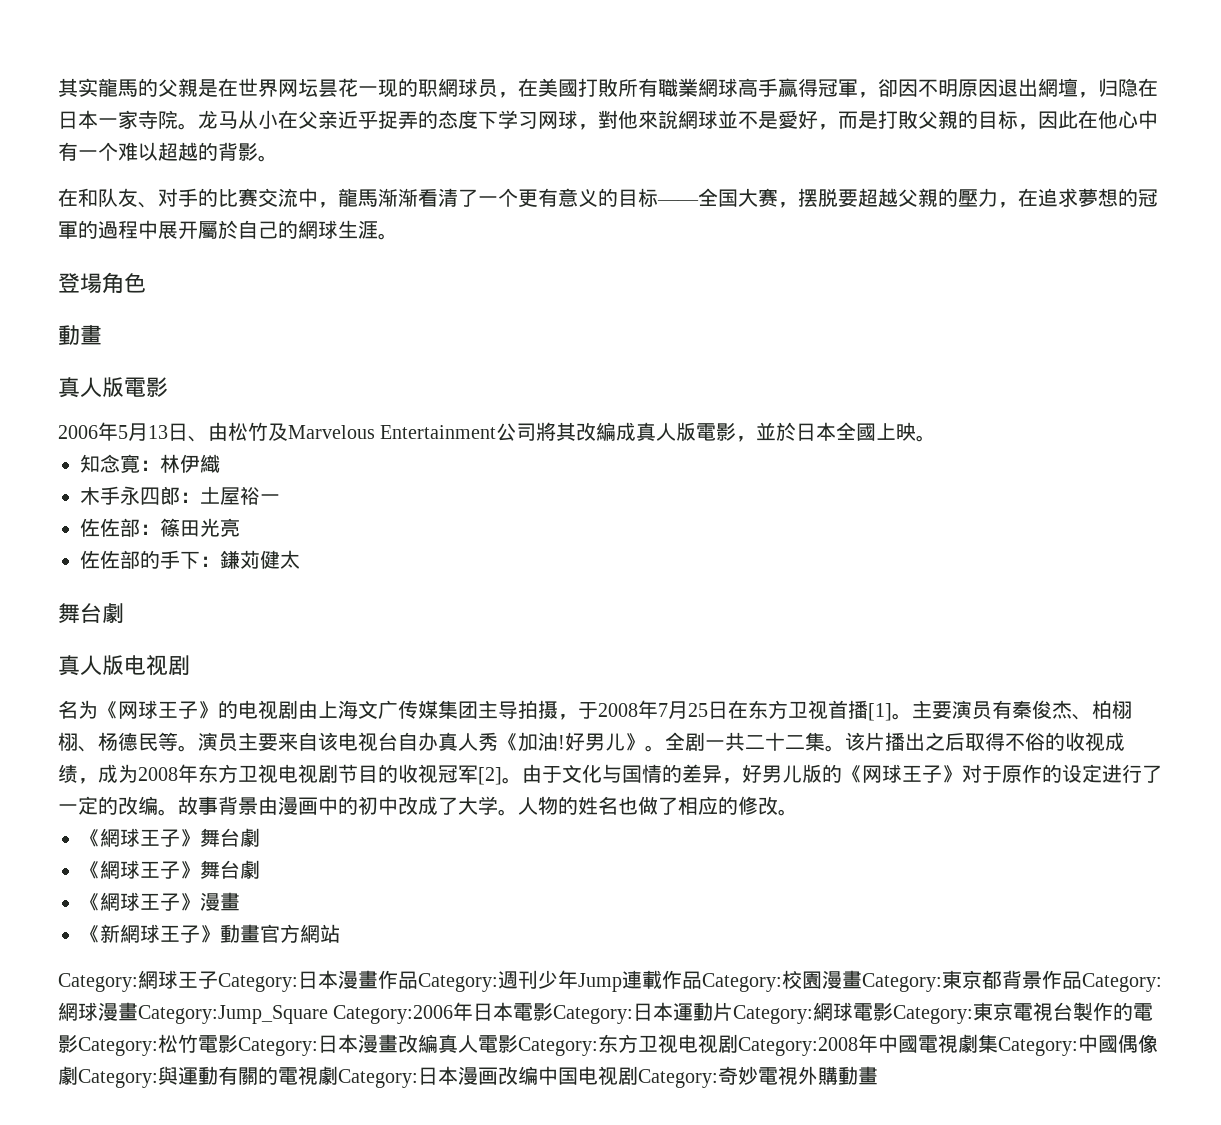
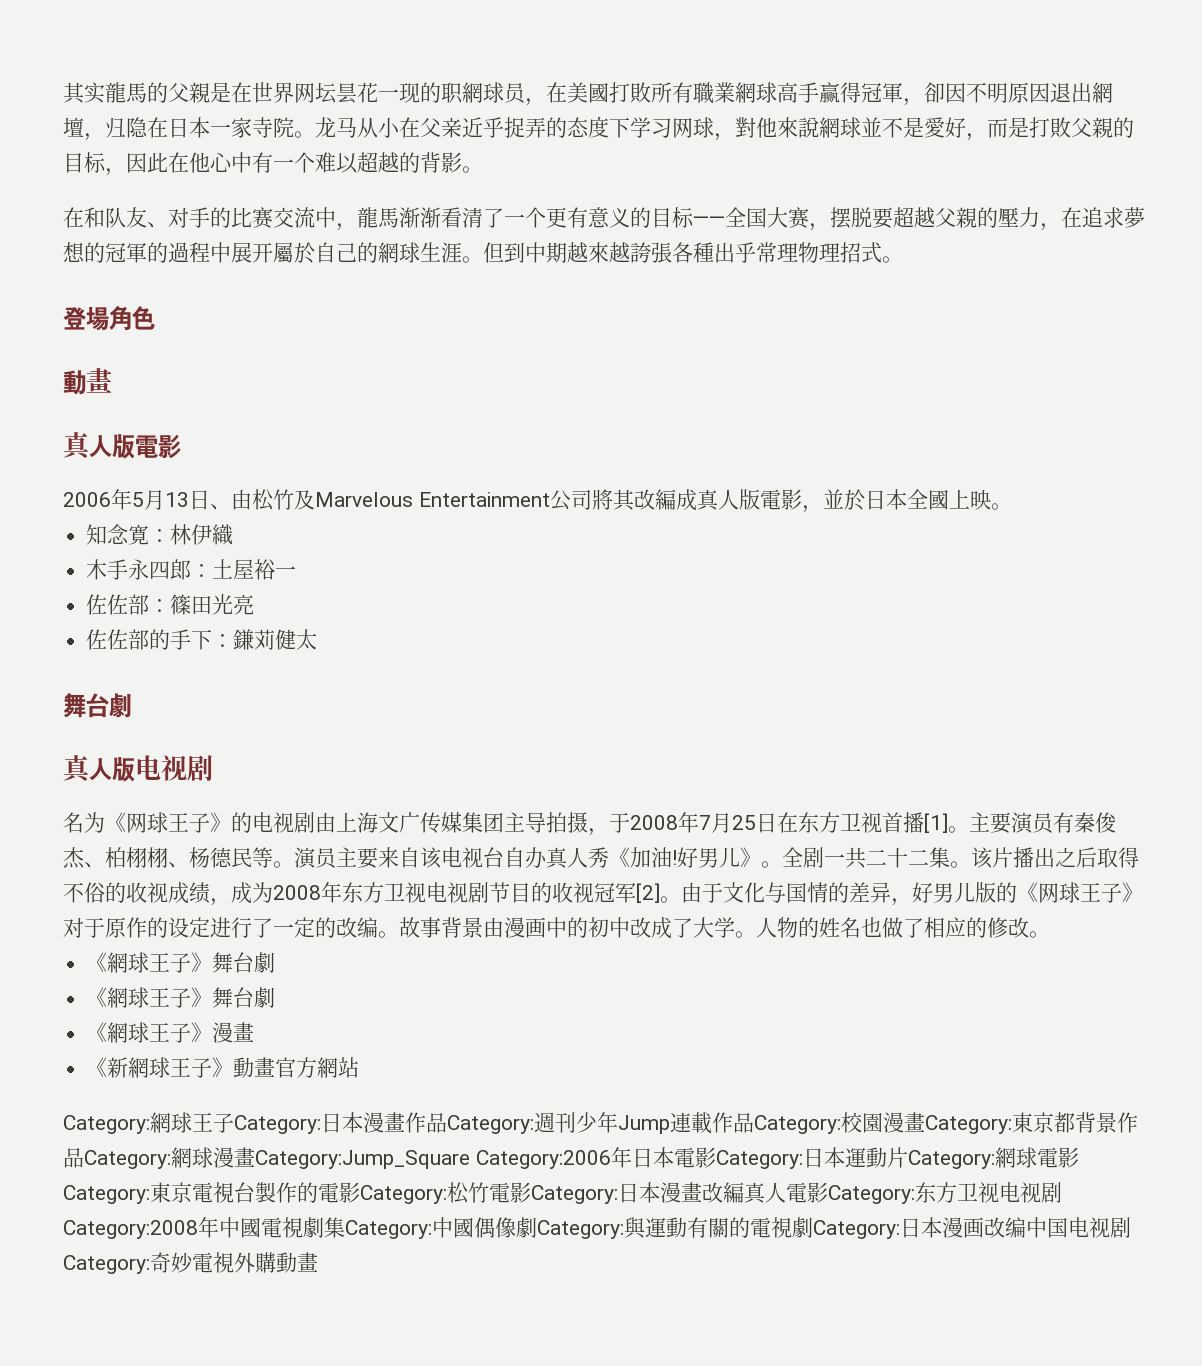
(398, 236) none -> [483,242,903,263] 但到中期越來越誇張各種出乎常理物理招式。

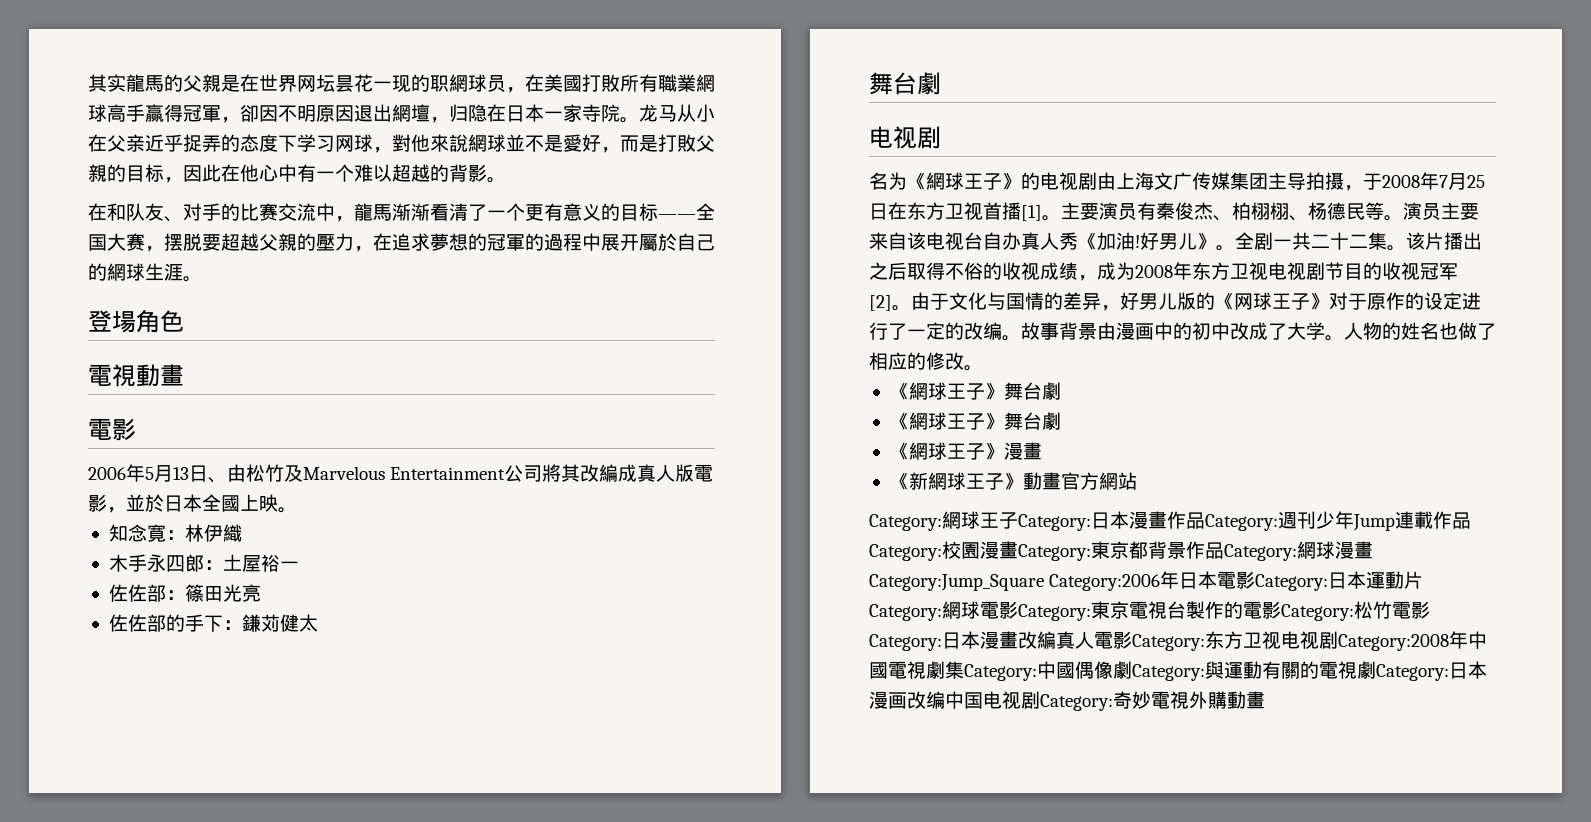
[483,242,903,263] 但到中期越來越誇張各種出乎常理物理招式。 -> (202, 279) none
(155, 318) none -> [88,364,136,387] 電視
[63,432,135,460] 真人版 -> (184, 375) none
[63,755,135,783] 真人版 -> (941, 83) none
[126,813,147,833] 网 -> [926,172,945,190] 網

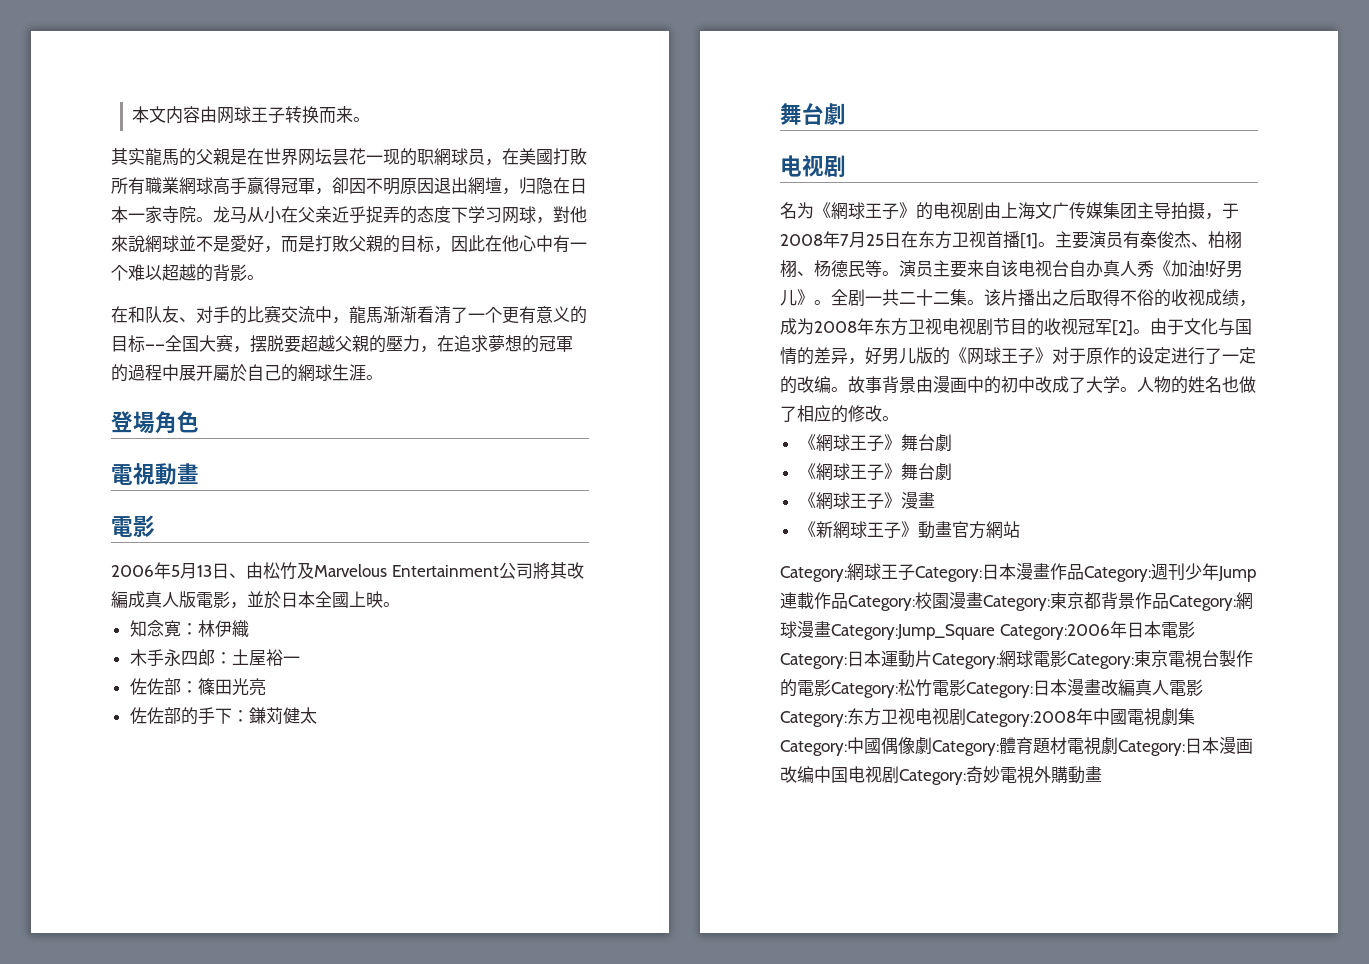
(88, 83) none -> [132,106,371,124] 本文内容由网球王子转换而来。 //
[1205,661,1319,679] 與運動有關的 -> [999,737,1067,754] 體育題材

